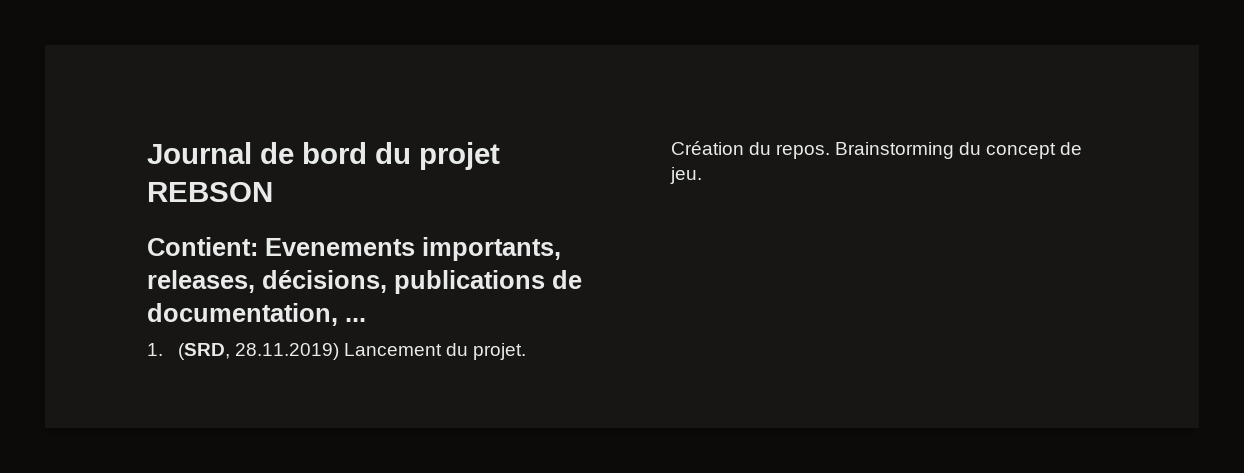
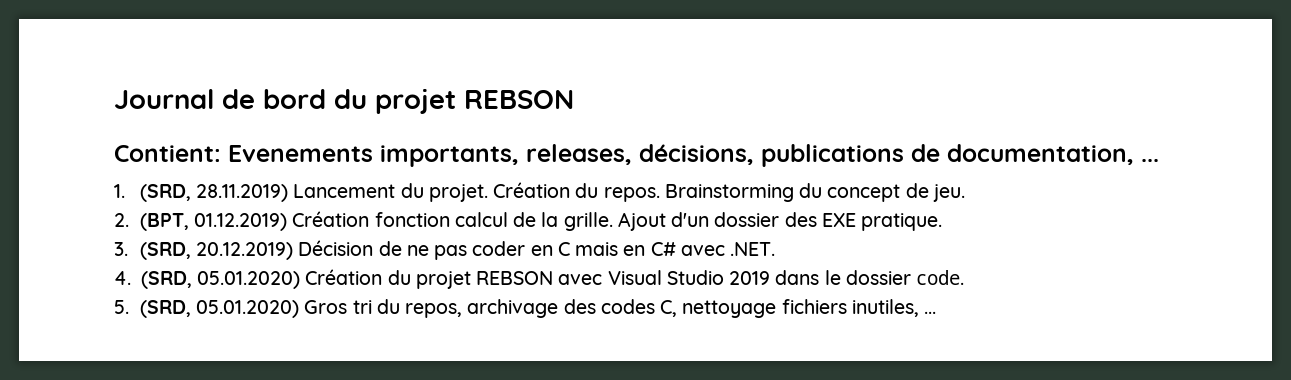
(702, 175) none -> [114,211,943,231] [114,240,776,260] [114,269,965,289] [114,299,937,318] // 2. (BPT, 01.12.2019) Création fonction calcul de la grille. Ajout d'un dossier des EXE pratique. // 3. (SRD, 20.12.2019) Décision de ne pas coder en C mais en C# avec .NET. // 4. (SRD, 05.01.2020) Création du projet REBSON avec Visual Studio 2019 dans le dossier code. // 5. (SRD, 05.01.2020) Gros tri du repos, archivage des codes C, nettoyage fichiers inutiles, ...

